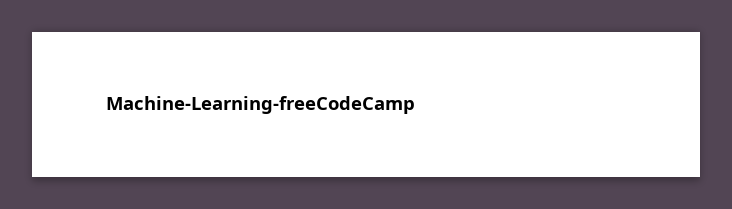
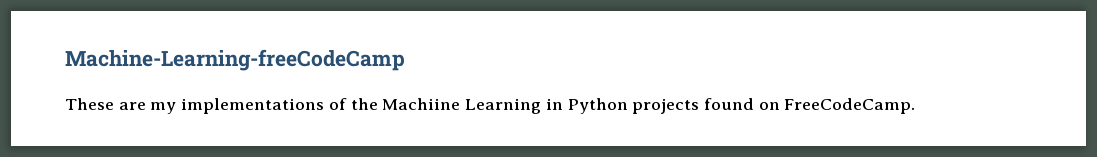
(415, 105) none -> [65,98,916,114] // These are my implementations of the Machiine Learning in Python projects found on FreeCodeCamp.

